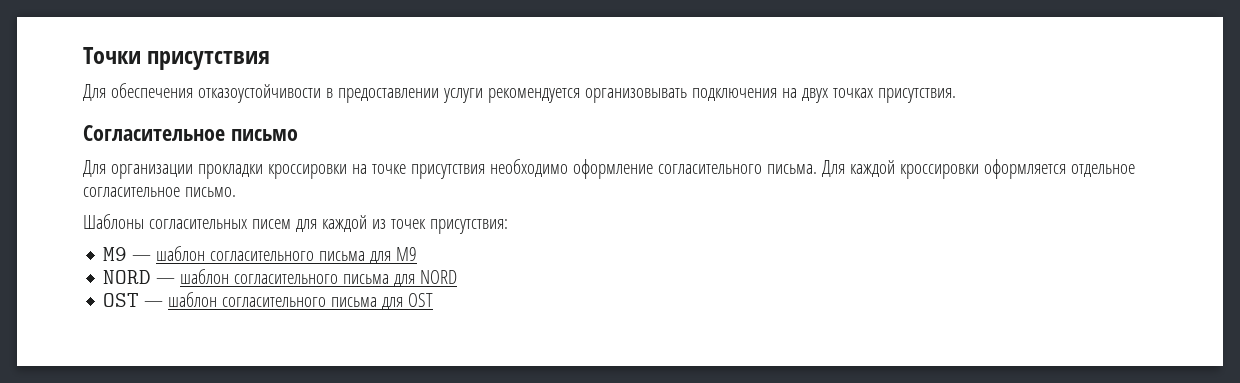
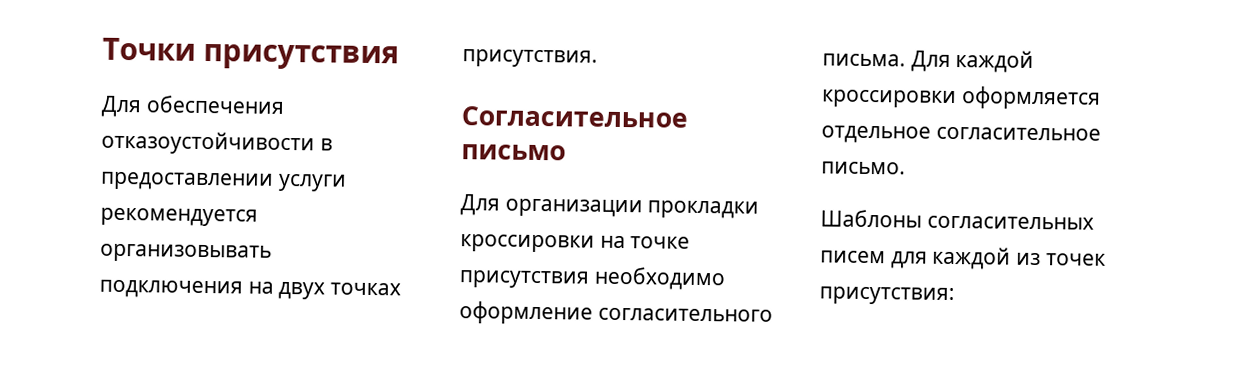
[103,246,418,264] [103,269,458,287] [103,292,434,310] // M9 — шаблон согласительного письма для M9 // NORD — шаблон согласительного письма для NORD // OST — шаблон согласительного письма для OST -> (955, 296) none

